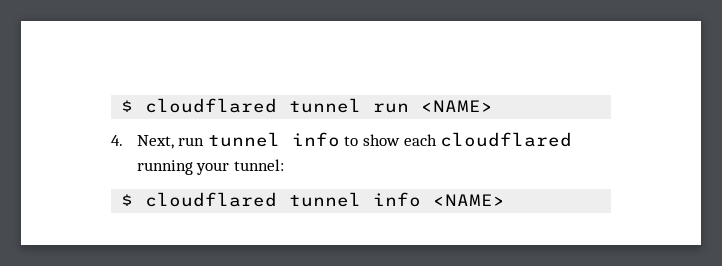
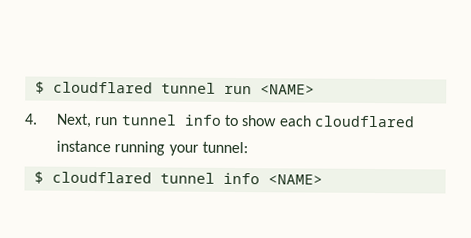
(573, 139) none -> [55,140,111,153] instance

